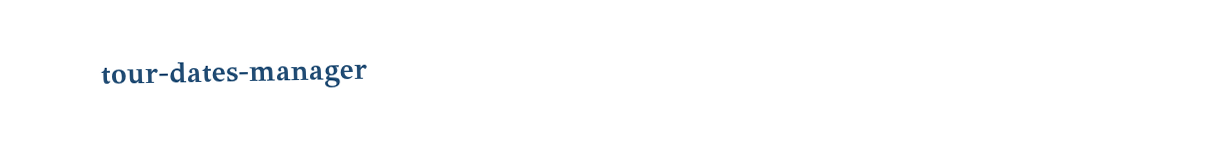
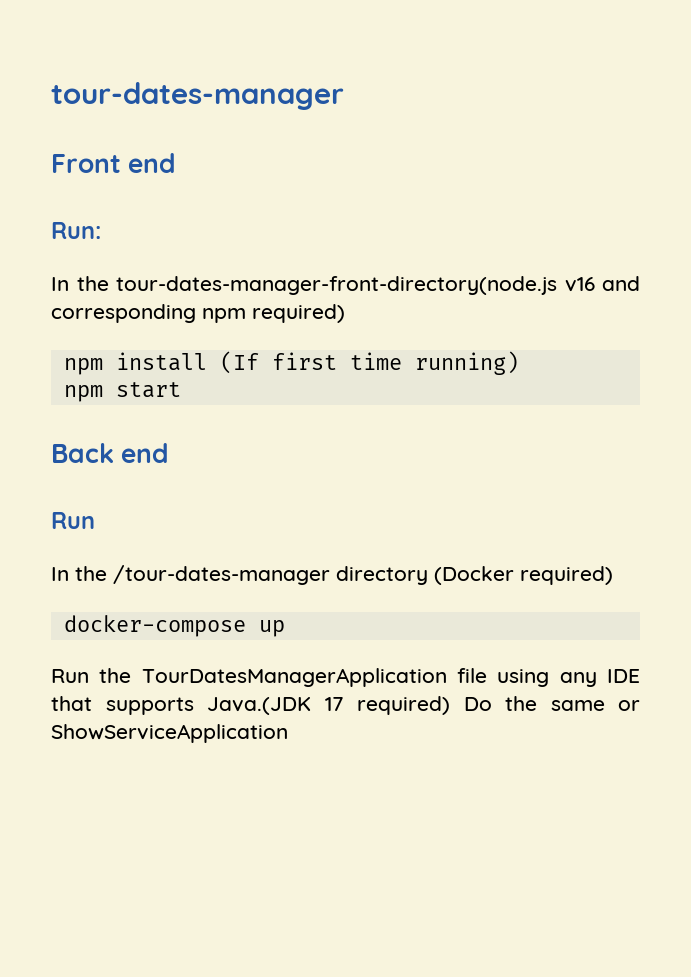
(368, 75) none -> [51,153,177,173] [51,222,101,239] [51,276,640,295] [51,304,345,323] [63,351,519,375] [63,382,181,402] [51,443,170,463] [51,512,95,529] [51,565,613,585] [63,615,285,637] [51,668,640,687] [51,696,640,715] [51,724,288,743] // Front end // Run: // In the tour-dates-manager-front-directory(node.js v16 and corresponding npm required) // npm install (If first time running) // npm start // Back end // Run // In the /tour-dates-manager directory (Docker required) // docker-compose up // Run the TourDatesManagerApplication file using any IDE that supports Java.(JDK 17 required) Do the same or ShowServiceApplication

